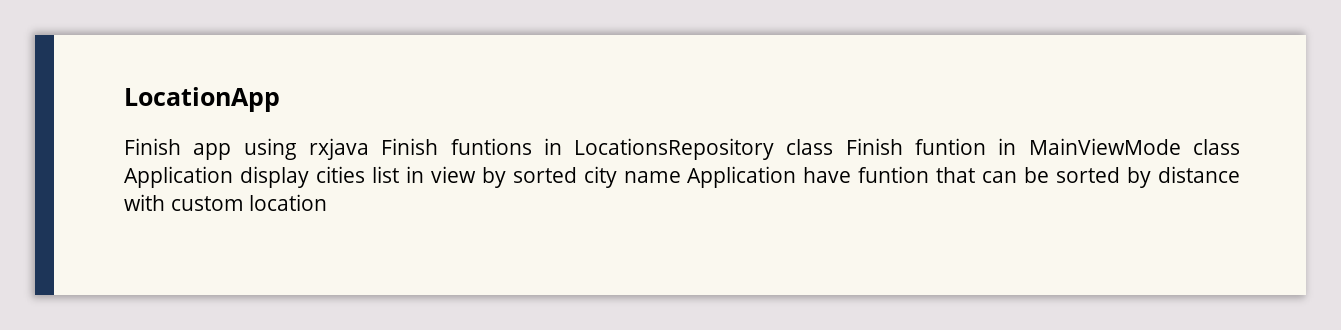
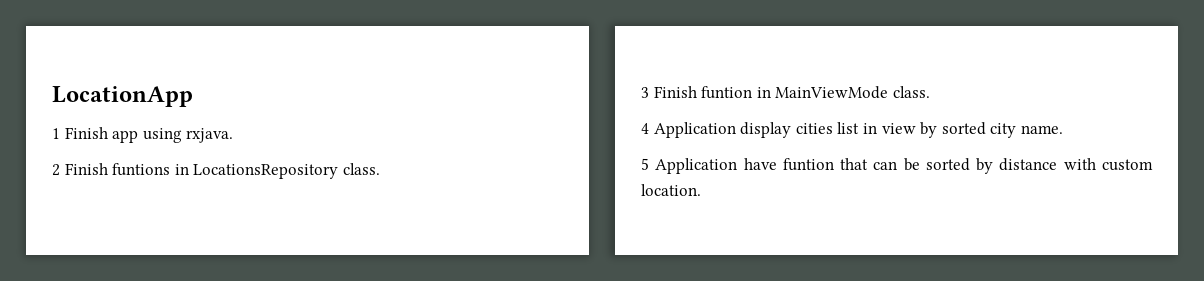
(280, 99) none -> [52,128,60,139] 1
[308,138,369,160] rxjava -> [186,128,234,143] [52,164,60,176] rxjava. // 2
[786,139,834,155] class -> [342,163,380,175] [641,87,649,98] class. // 3
[1193,139,1240,155] class -> [892,86,930,98] [641,123,649,134] class. // 4
[623,171,681,183] name -> [1020,125,1063,134] [641,158,649,170] name. // 5
[249,194,328,211] location -> [641,184,701,196] location.

